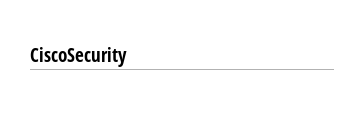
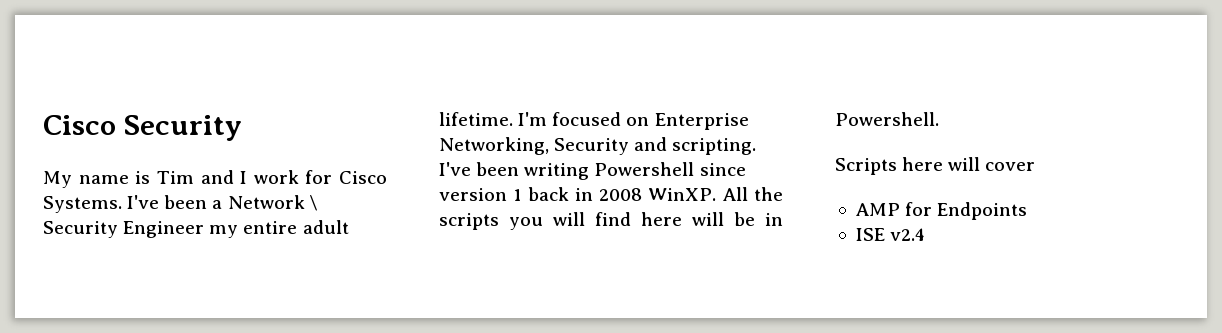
[30,47,127,67] CiscoSecurity -> [43,115,242,141] [43,170,387,188] [43,195,318,213] [43,220,349,238] [439,112,749,130] [439,137,757,155] [439,162,746,180] [439,187,783,201] [439,212,783,230] [835,112,939,126] [835,157,1036,175] [855,202,1028,220] [855,228,926,241] Cisco Security // My name is Tim and I work for Cisco Systems. I've been a Network \ Security Engineer my entire adult lifetime. I'm focused on Enterprise Networking, Security and scripting. I've been writing Powershell since version 1 back in 2008 WinXP. All the scripts you will find here will be in Powershell. // Scripts here will cover // AMP for Endpoints // ISE v2.4

